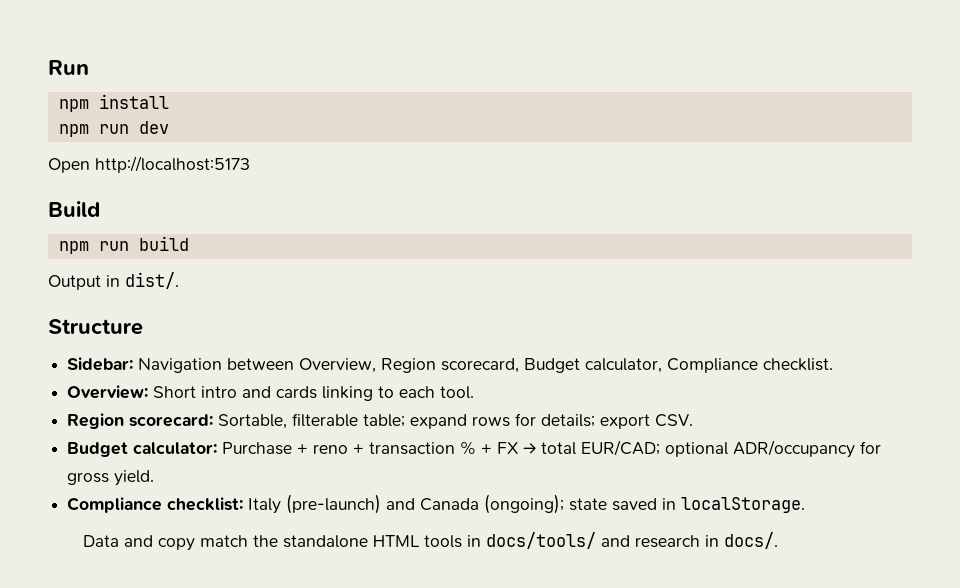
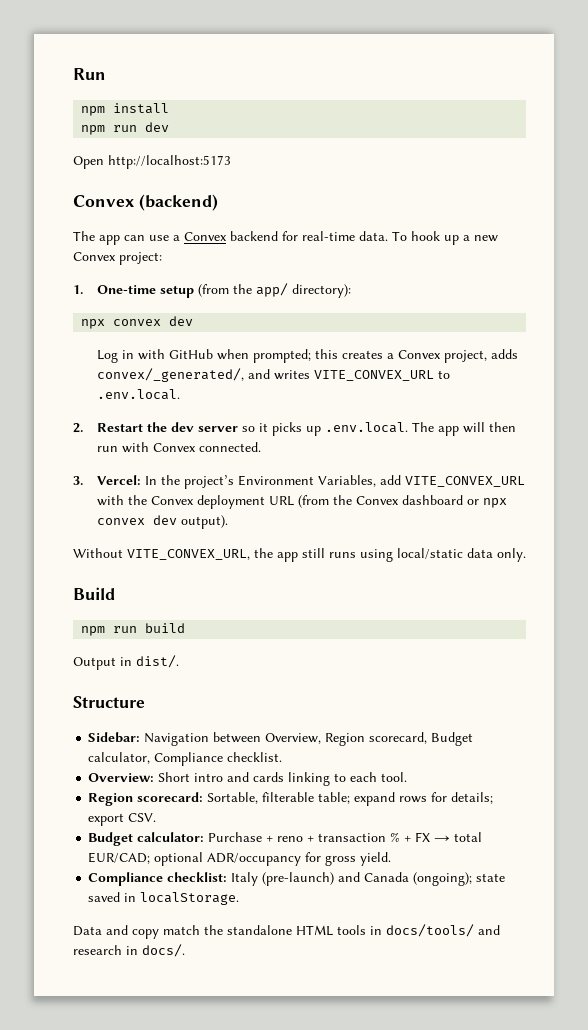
(250, 164) none -> [73,194,218,211] [73,231,498,245] [73,252,162,265] [73,283,351,298] [81,316,194,329] [96,349,518,363] [96,368,450,382] [96,389,180,400] [73,422,516,436] [96,442,261,453] [73,475,525,489] [96,495,507,509] [96,515,228,529] [73,548,526,562] // Convex (backend) // The app can use a Convex backend for real-time data. To hook up a new Convex project: // 1. One-time setup (from the app/ directory): // npx convex dev // Log in with GitHub when prompted; this creates a Convex project, adds convex/_generated/, and writes VITE_CONVEX_URL to .env.local. // 2. Restart the dev server so it picks up .env.local. The app will then run with Convex connected. // 3. Vercel: In the project’s Environment Variables, add VITE_CONVEX_URL with the Convex deployment URL (from the Convex dashboard or npx convex dev output). // Without VITE_CONVEX_URL, the app still runs using local/static data only.

